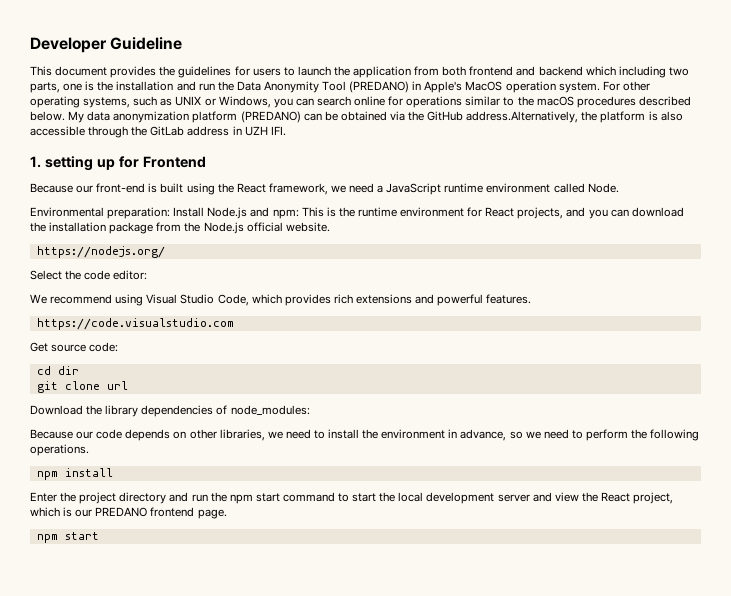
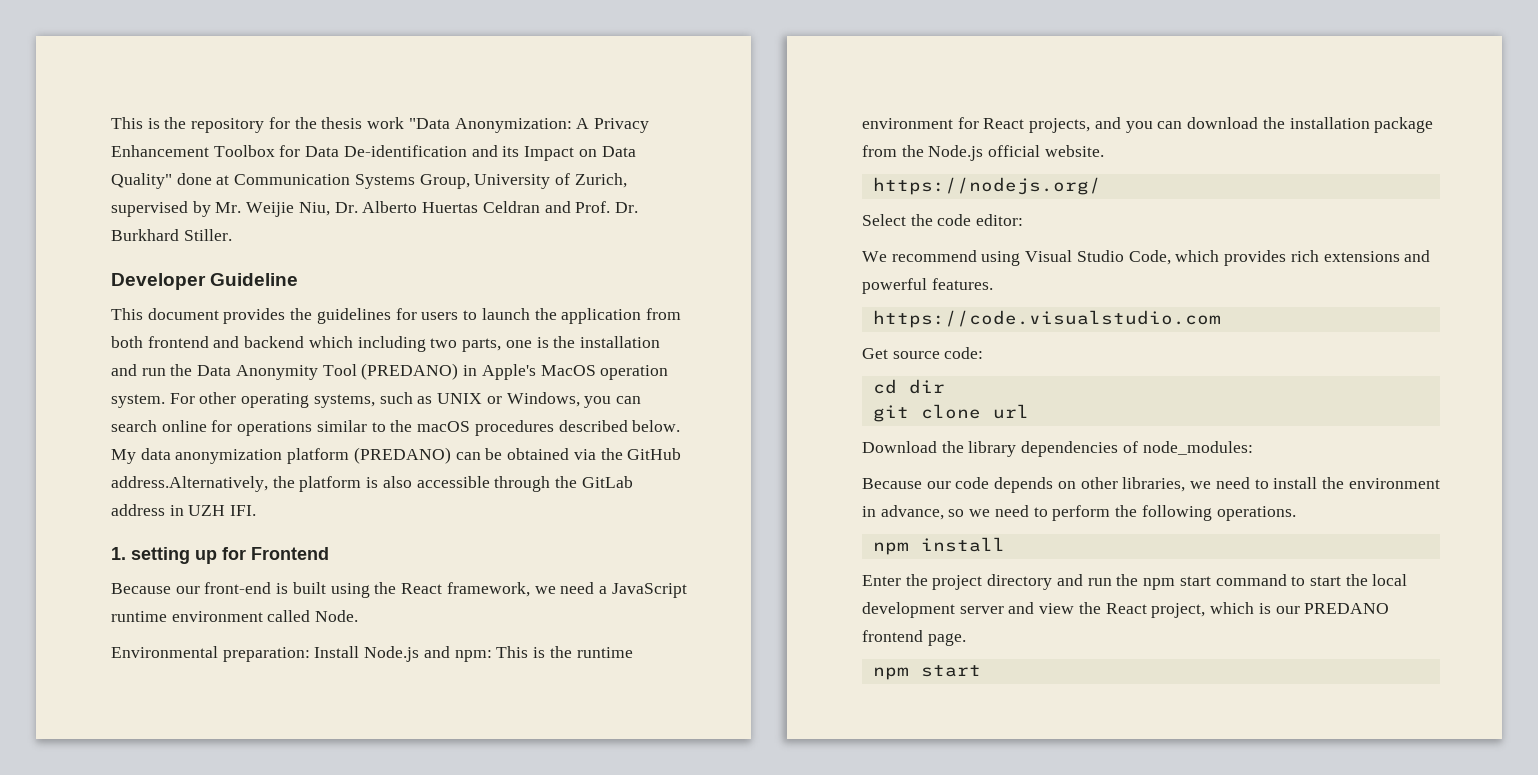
(30, 45) none -> [111,117,649,133] [111,145,636,161] [111,173,627,189] [111,201,638,217] [111,229,232,241] This is the repository for the thesis work "Data Anonymization: A Privacy Enhancement Toolbox for Data De-identification and its Impact on Data Quality" done at Communication Systems Group, University of Zurich, supervised by Mr. Weijie Niu, Dr. Alberto Huertas Celdran and Prof. Dr. Burkhard Stiller. //

